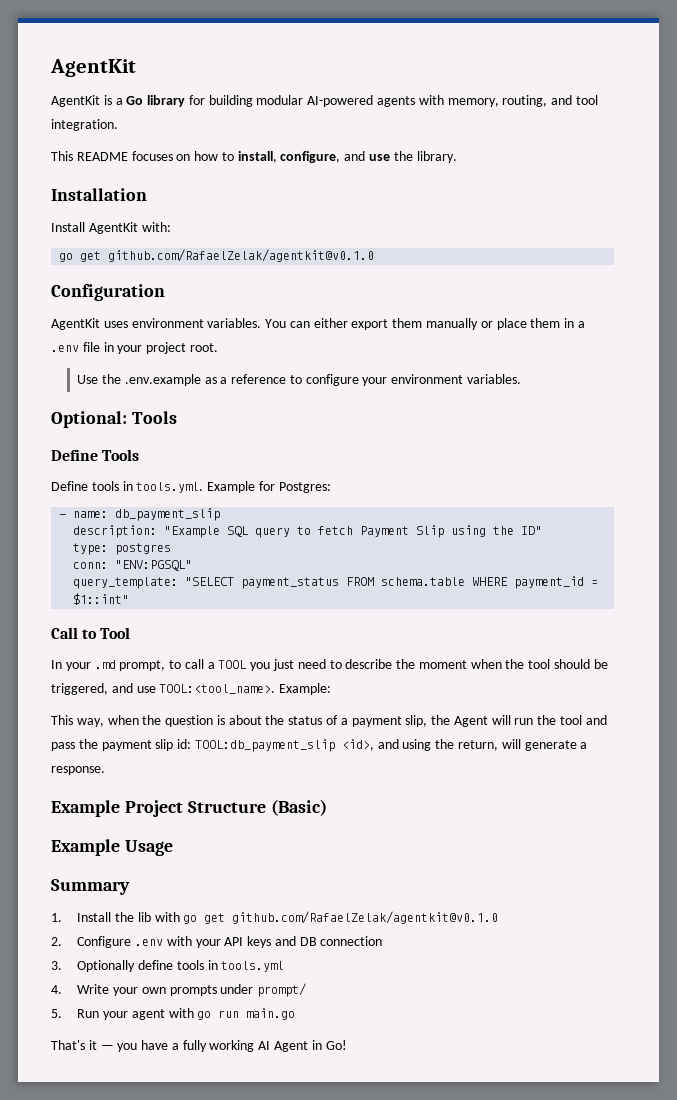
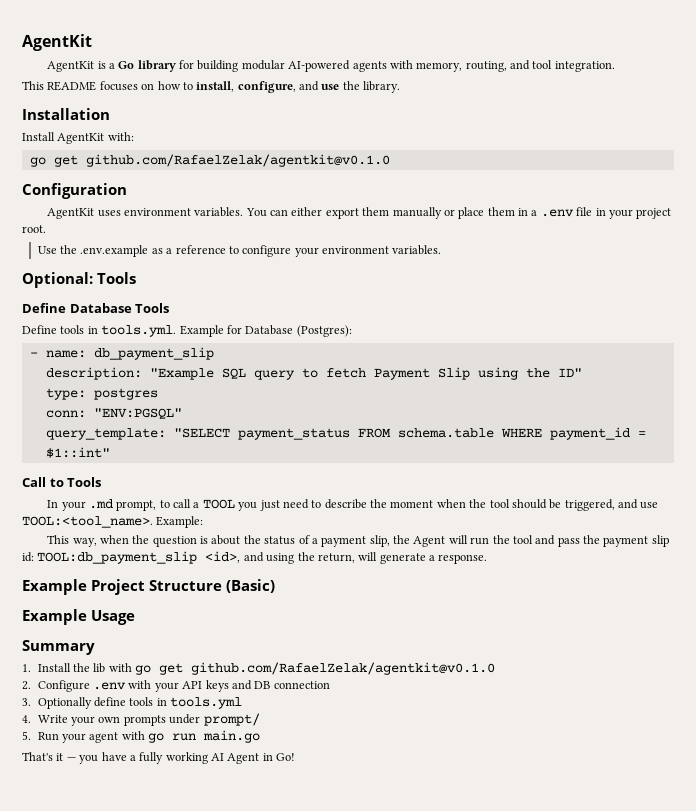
(98, 455) none -> [69,303,132,313] Database
[278,482,331,493] Postgres: -> [245,325,352,337] Database (Postgres):
[100,627,131,639] Tool -> [67,477,102,487] Tools

